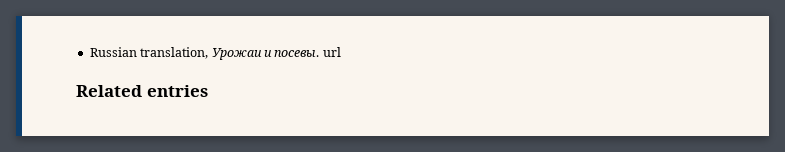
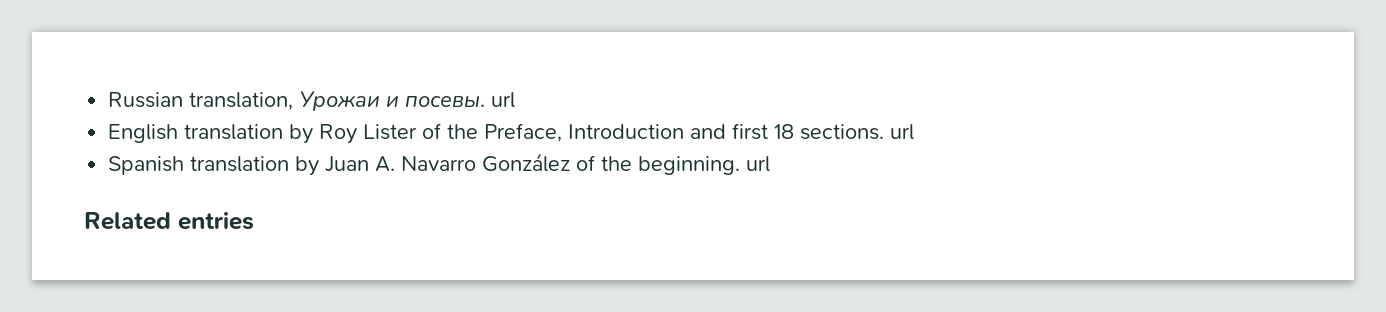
(341, 52) none -> [108,123,915,144] [108,153,771,176] // English translation by Roy Lister of the Preface, Introduction and first 18 sections. url // Spanish translation by Juan A. Navarro González of the beginning. url

